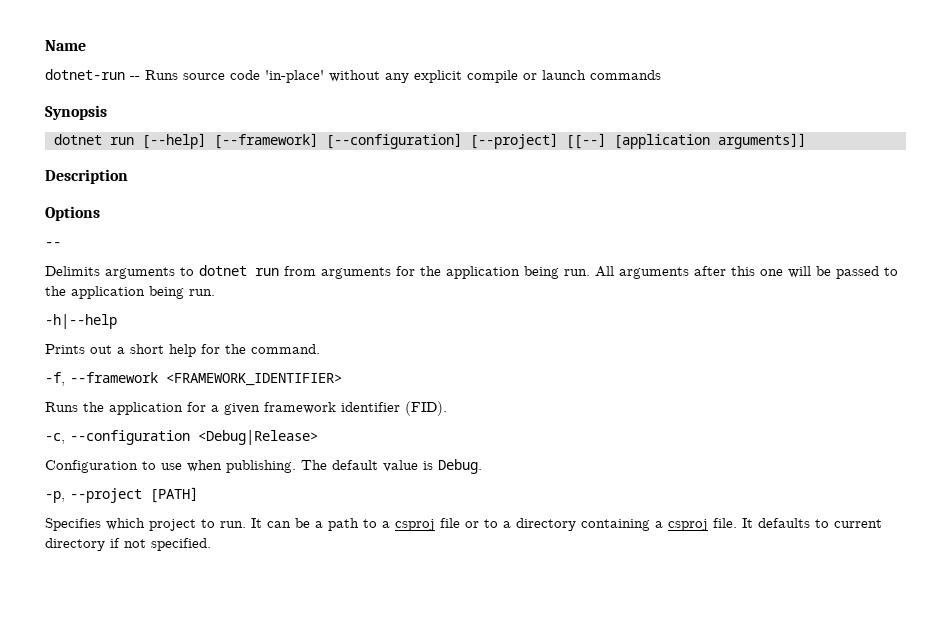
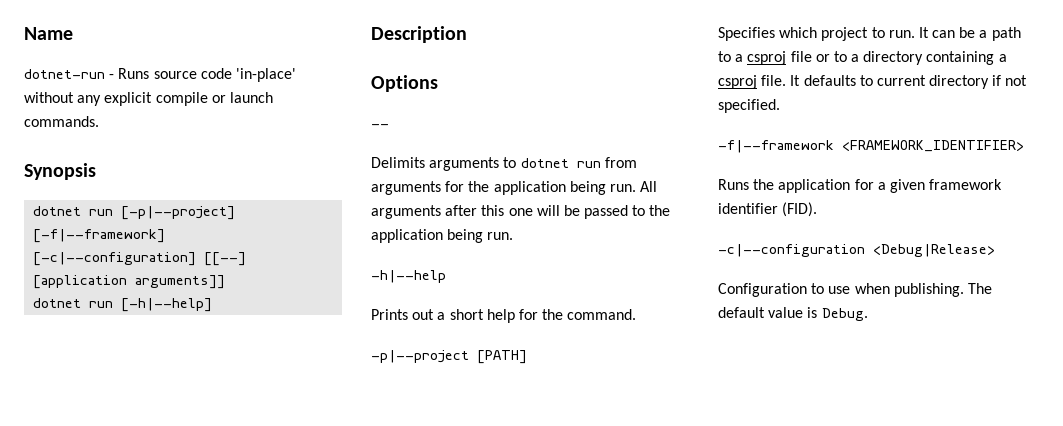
[130,76,140,80] -- -> [109,74,115,79] -
[590,70,661,80] commands -> [24,116,99,127] commands.
[141,133,558,149] [--help] [--framework] [--configuration] [--project] -> [121,206,236,220] [33,229,166,243] [33,252,197,266] [-p|--project] [-f|--framework] [-c|--configuration]
(806, 141) none -> [33,298,213,312] // dotnet run [-h|--help]
[45,372,342,386] [45,401,447,416] [45,430,318,445] [45,459,482,474] [45,488,142,503] -f, --framework <FRAMEWORK_IDENTIFIER> // Runs the application for a given framework identifier (FID). // -c, --configuration <Debug|Release> // Configuration to use when publishing. The default value is Debug. // -p, --project -> [371,350,469,363] -p|--project
(211, 544) none -> [718,140,1024,153] [718,179,1003,193] [718,202,818,217] [718,244,995,257] [718,283,992,297] [718,307,868,321] // -f|--framework <FRAMEWORK_IDENTIFIER> // Runs the application for a given framework identifier (FID). // -c|--configuration <Debug|Release> // Configuration to use when publishing. The default value is Debug.

